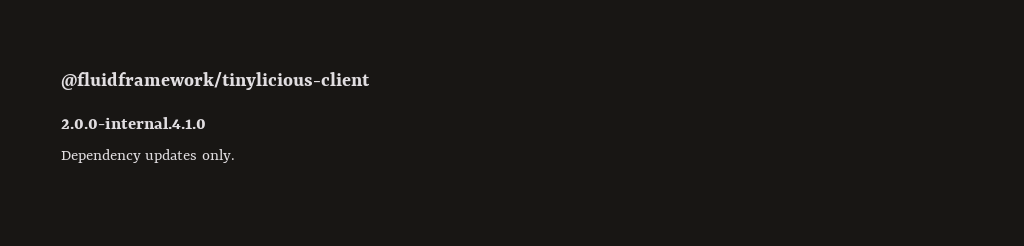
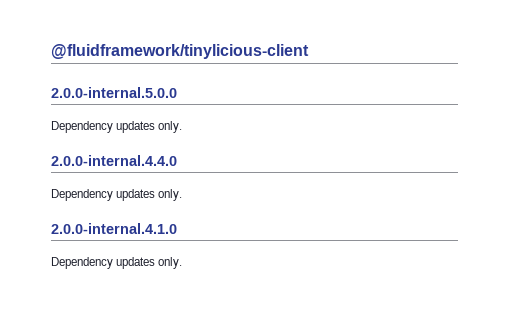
(370, 81) none -> [51,87,177,98] [51,121,183,133] [51,155,177,166] [51,189,183,201] // 2.0.0-internal.5.0.0 // Dependency updates only. // 2.0.0-internal.4.4.0 // Dependency updates only.

